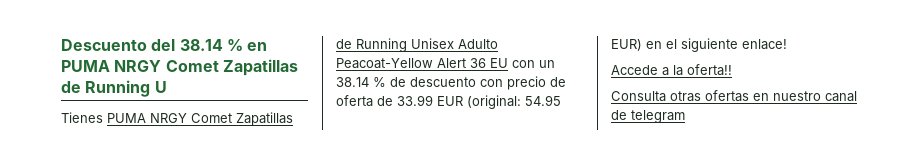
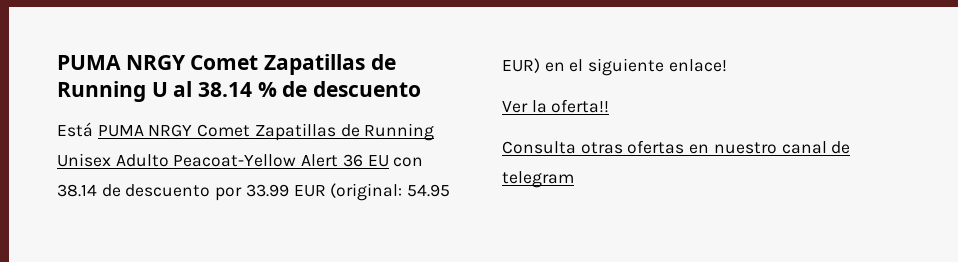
[61,39,268,51] Descuento del 38.14 % en -> (57, 62) none
[61,112,103,123] // Tienes -> [173,81,422,97] [57,122,93,137] al 38.14 % de descuento // Está
[539,60,555,68] [336,76,566,90] [336,95,393,107] un 38.14 % de descuento con precio de oferta de -> [57,184,243,201] 38.14 de descuento por
[611,65,669,76] Accede a -> [502,101,528,113] Ver

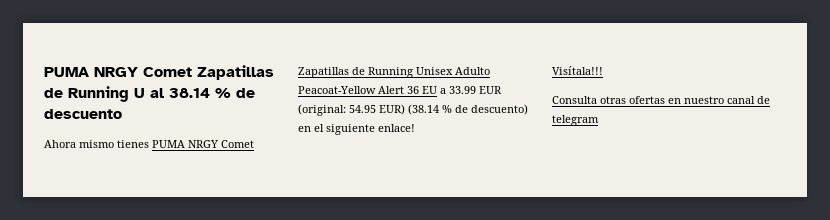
[57,122,93,137] Está -> [44,140,149,148] Ahora mismo tienes
[393,157,424,167] [57,184,243,201] con 38.14 de descuento por -> [440,88,446,94] a
(540, 65) none -> [408,104,528,115] (38.14 % de descuento)
[502,99,610,113] Ver la oferta!! -> [552,66,603,75] Visítala!!!

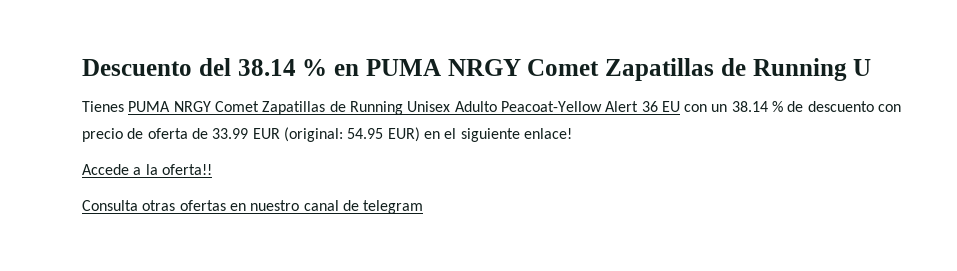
(44, 72) none -> [82,58,359,76] Descuento del 38.14 % en
[150,88,255,98] [44,109,122,119] [44,140,149,148] al 38.14 % de descuento // Ahora mismo tienes -> [82,101,124,112] // Tienes
[440,88,446,94] a -> [684,101,902,112] [82,128,208,142] con un 38.14 % de descuento con precio de oferta de
[408,104,528,115] (38.14 % de descuento) -> (420, 134) none
[552,66,603,75] Visítala!!! -> [82,164,212,175] Accede a la oferta!!

